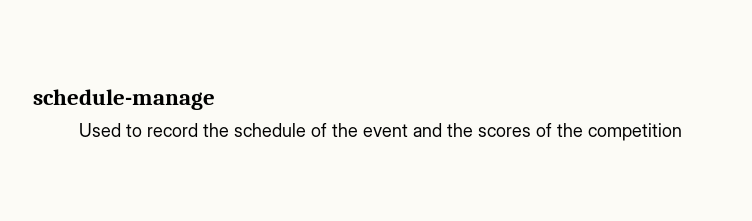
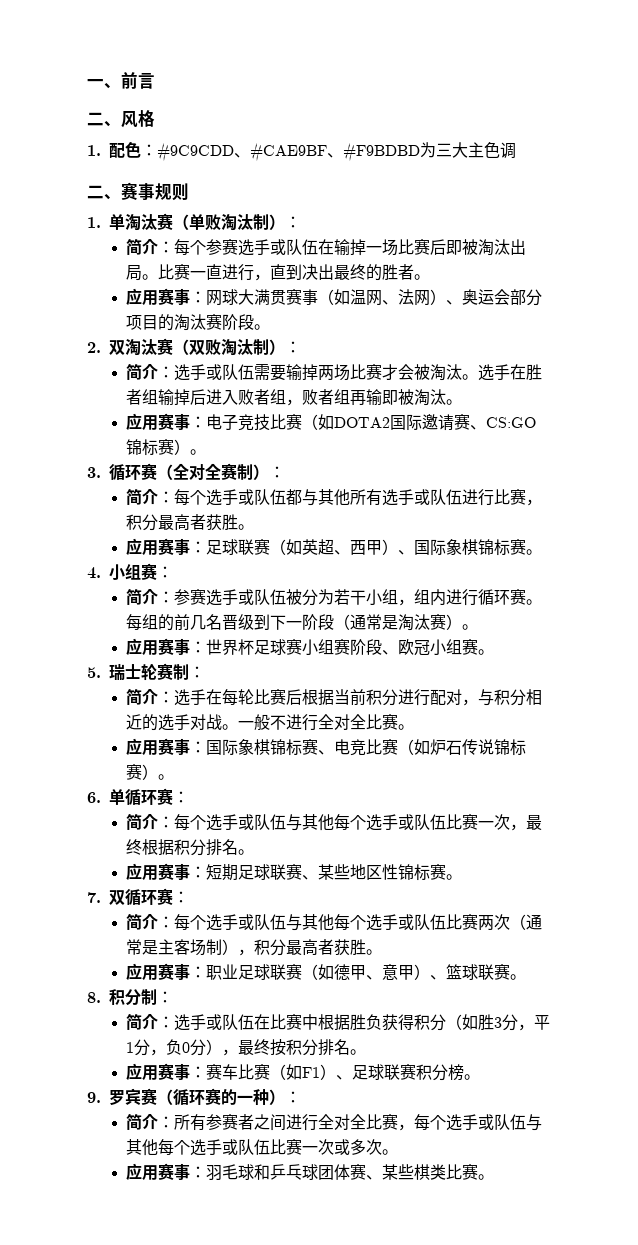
[33,89,215,110] [79,123,683,141] schedule-manage // Used to record the schedule of the event and the scores of the competition -> [87,72,155,89] [87,110,155,128] [87,141,516,162] [87,182,189,201] [87,213,301,231] [126,238,527,256] [126,263,431,281] [126,288,543,306] [126,313,271,331] [87,338,301,356] [126,363,543,381] [126,389,463,406] [126,413,537,431] [126,438,207,456] [87,463,285,480] [126,488,543,506] [126,514,255,531] [126,538,543,556] [87,563,173,580] [126,588,543,606] [126,613,479,631] [126,638,495,656] [87,663,205,681] [126,688,543,706] [126,713,415,731] [126,738,527,756] [126,763,175,780] [87,788,189,805] [126,813,543,831] [126,839,255,856] [126,863,463,881] [87,888,189,905] [126,913,543,931] [126,939,383,956] [126,963,527,981] [87,989,173,1006] [126,1013,551,1031] [126,1039,367,1056] [126,1063,481,1081] [87,1088,301,1106] [126,1113,543,1131] [126,1138,399,1156] [126,1163,495,1181] 一、前言 // 二、风格 // 1.配色：#9C9CDD、#CAE9BF、#F9BDBD为三大主色调 // 二、赛事规则 // 1.单淘汰赛（单败淘汰制）： // 简介：每个参赛选手或队伍在输掉一场比赛后即被淘汰出局。比赛一直进行，直到决出最终的胜者。 // 应用赛事：网球大满贯赛事（如温网、法网）、奥运会部分项目的淘汰赛阶段。 // 2.双淘汰赛（双败淘汰制）： // 简介：选手或队伍需要输掉两场比赛才会被淘汰。选手在胜者组输掉后进入败者组，败者组再输即被淘汰。 // 应用赛事：电子竞技比赛（如DOTA2国际邀请赛、CS:GO锦标赛）。 // 3.循环赛（全对全赛制）： // 简介：每个选手或队伍都与其他所有选手或队伍进行比赛，积分最高者获胜。 // 应用赛事：足球联赛（如英超、西甲）、国际象棋锦标赛。 // 4.小组赛： // 简介：参赛选手或队伍被分为若干小组，组内进行循环赛。每组的前几名晋级到下一阶段（通常是淘汰赛）。 // 应用赛事：世界杯足球赛小组赛阶段、欧冠小组赛。 // 5.瑞士轮赛制： // 简介：选手在每轮比赛后根据当前积分进行配对，与积分相近的选手对战。一般不进行全对全比赛。 // 应用赛事：国际象棋锦标赛、电竞比赛（如炉石传说锦标赛）。 // 6.单循环赛： // 简介：每个选手或队伍与其他每个选手或队伍比赛一次，最终根据积分排名。 // 应用赛事：短期足球联赛、某些地区性锦标赛。 // 7.双循环赛： // 简介：每个选手或队伍与其他每个选手或队伍比赛两次（通常是主客场制），积分最高者获胜。 // 应用赛事：职业足球联赛（如德甲、意甲）、篮球联赛。 // 8.积分制： // 简介：选手或队伍在比赛中根据胜负获得积分（如胜3分，平1分，负0分），最终按积分排名。 // 应用赛事：赛车比赛（如F1）、足球联赛积分榜。 // 9.罗宾赛（循环赛的一种）： // 简介：所有参赛者之间进行全对全比赛，每个选手或队伍与其他每个选手或队伍比赛一次或多次。 // 应用赛事：羽毛球和乒乓球团体赛、某些棋类比赛。

